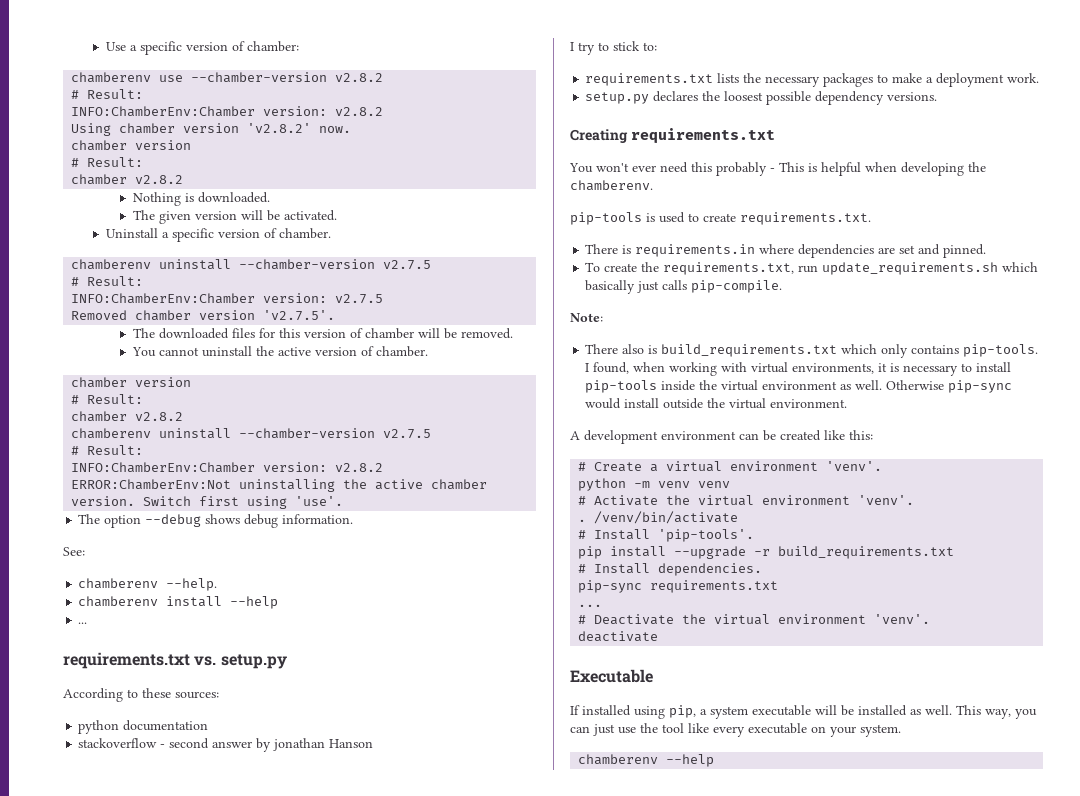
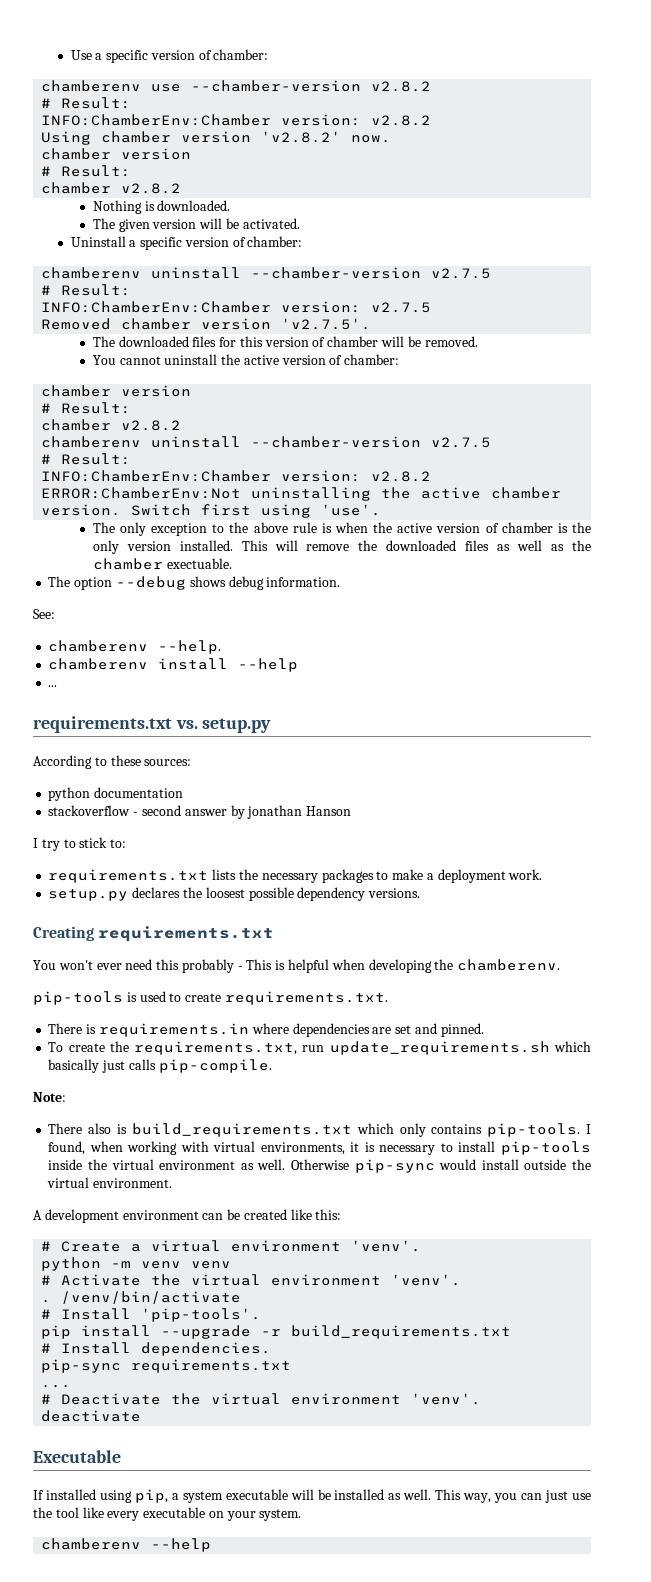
[278,228,331,239] chamber. -> [247,236,303,247] chamber:
[376,346,429,357] chamber. -> [344,354,400,365] chamber:
(344, 501) none -> [92,522,591,536] [92,540,591,554] [92,558,232,570] // The only exception to the above rule is when the active version of chamber is the only version installed. This will remove the downloaded files as well as the chamber exectuable.

